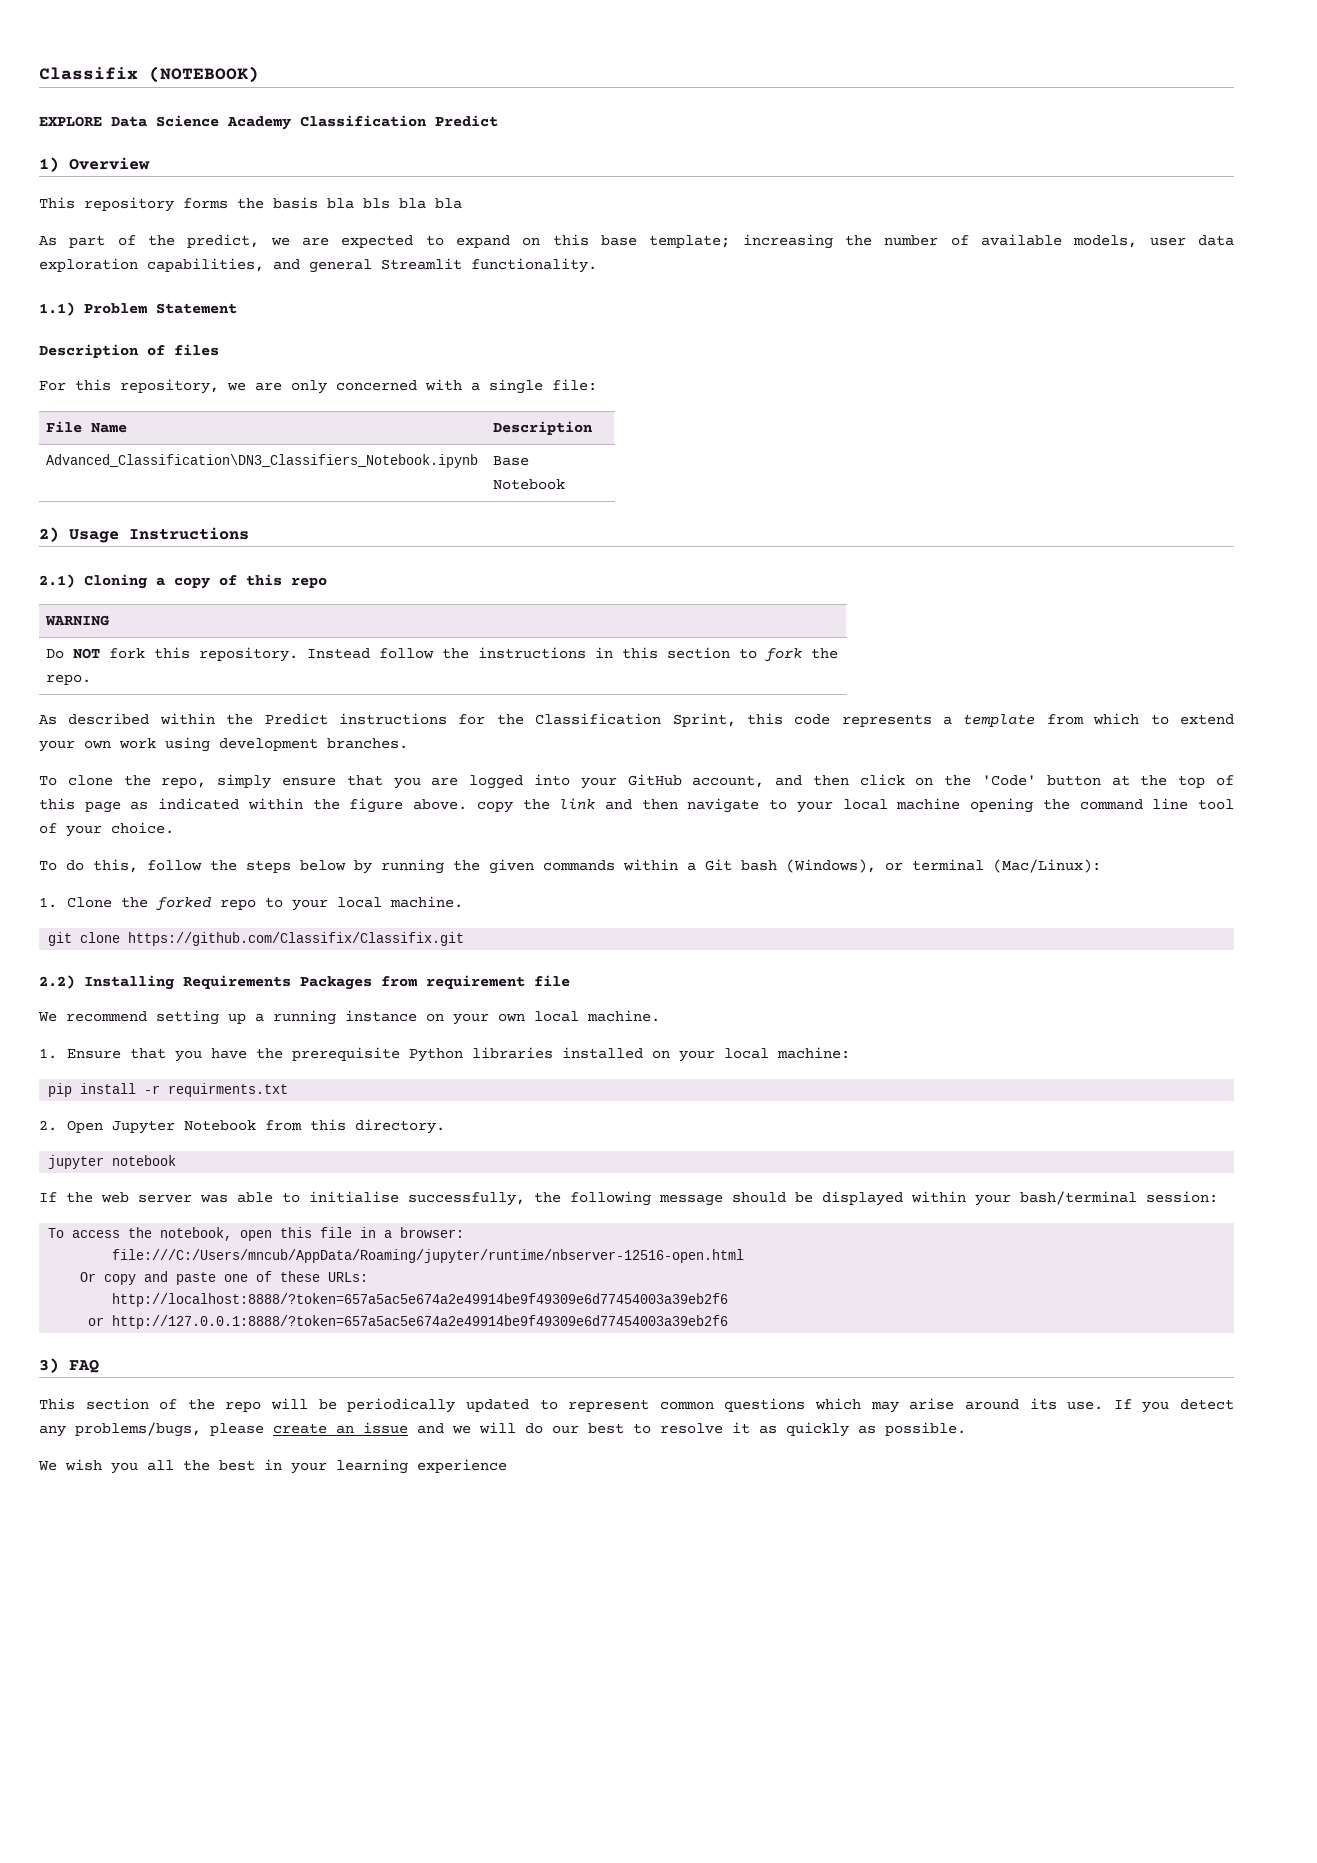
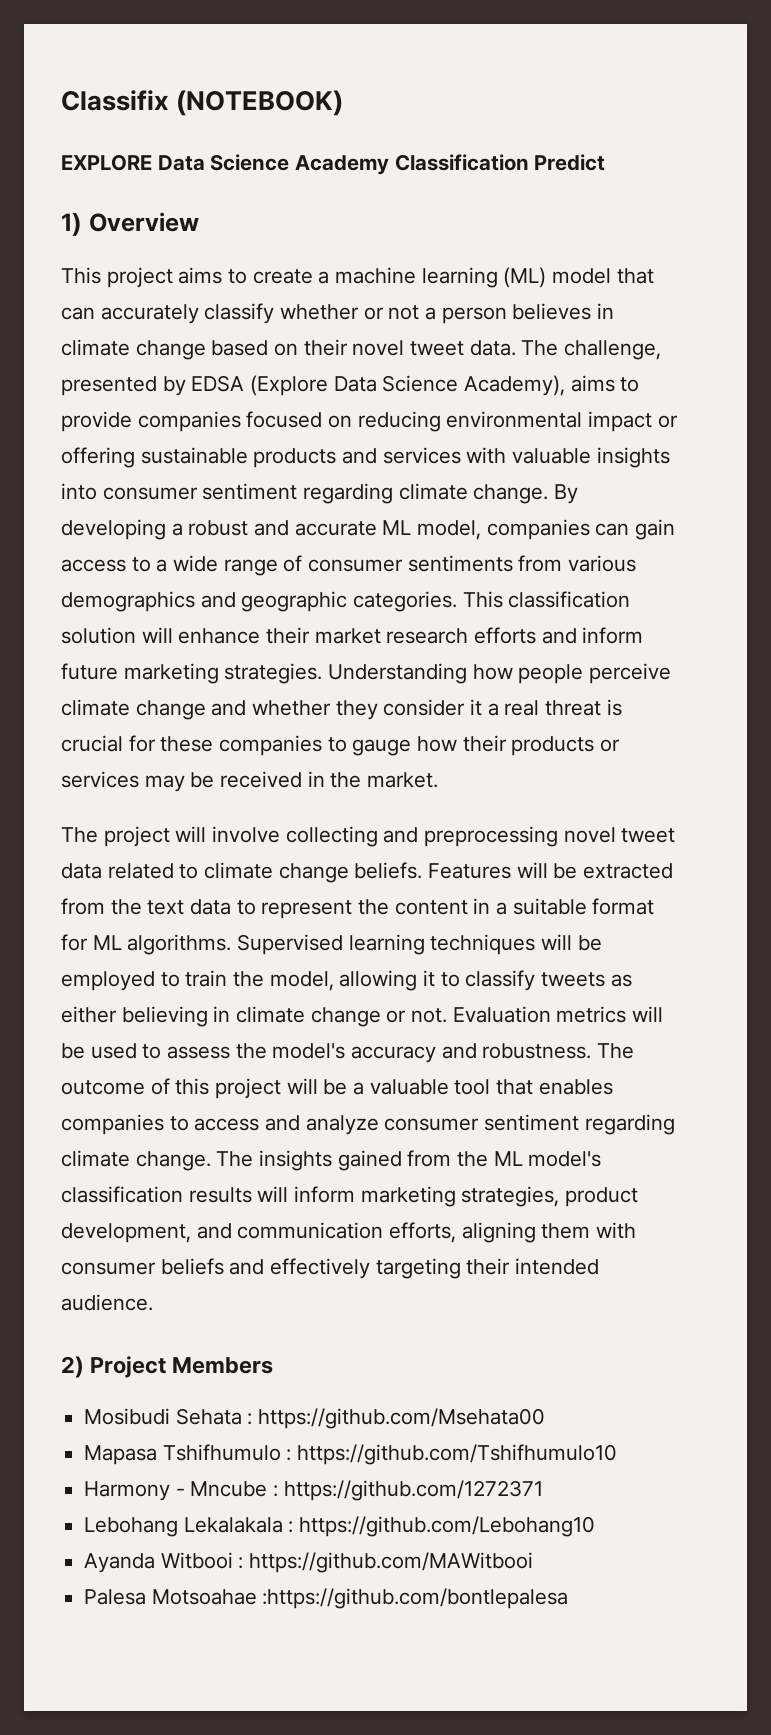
[84,197,462,212] [39,234,1234,249] [39,258,597,273] [39,302,237,316] [39,344,219,358] [39,379,597,394] [46,421,128,433] [493,421,594,435] [46,454,479,468] [493,456,530,466] [493,479,566,490] [39,527,249,543] [39,574,327,589] [45,615,110,626] [46,647,839,662] [46,674,92,685] [39,713,1235,727] [39,737,408,752] [39,774,1234,789] [39,798,1235,813] [39,822,174,837] [39,859,1101,874] [39,896,464,911] [48,932,465,946] [39,975,570,990] [38,1010,660,1025] [39,1047,851,1062] [48,1083,289,1097] [39,1119,446,1134] [48,1155,177,1169] [39,1191,1218,1206] [48,1227,465,1241] [112,1249,745,1263] [80,1271,369,1285] [112,1293,729,1307] [88,1315,729,1329] [39,1358,99,1373] [39,1398,1234,1413] [39,1422,966,1437] [38,1459,507,1474] repository forms the basis bla bls bla bla // As part of the predict, we are expected to expand on this base template; increasing the number of available models, user data exploration capabilities, and general Streamlit functionality. // 1.1) Problem Statement // Description of files // For this repository, we are only concerned with a single file: // File Name | Description // Advanced_Classification\DN3_Classifiers_Notebook.ipynb | Base Notebook // 2) Usage Instructions // 2.1) Cloning a copy of this repo // WARNING // Do NOT fork this repository. Instead follow the instructions in this section to fork the repo. // As described within the Predict instructions for the Classification Sprint, this code represents a template from which to extend your own work using development branches. // To clone the repo, simply ensure that you are logged into your GitHub account, and then click on the 'Code' button at the top of this page as indicated within the figure above. copy the link and then navigate to your local machine opening the command line tool of your choice. // To do this, follow the steps below by running the given commands within a Git bash (Windows), or terminal (Mac/Linux): // 1. Clone the forked repo to your local machine. // git clone https://github.com/Classifix/Classifix.git // 2.2) Installing Requirements Packages from requirement file // We recommend setting up a running instance on your own local machine. // 1. Ensure that you have the prerequisite Python libraries installed on your local machine: // pip install -r requirments.txt // 2. Open Jupyter Notebook from this directory. // jupyter notebook // If the web server was able to initialise successfully, the following message should be displayed within your bash/terminal session: // To access the notebook, open this file in a browser: // file:///C:/Users/mncub/AppData/Roaming/jupyter/runtime/nbserver-12516-open.html // Or copy and paste one of these URLs: // http://localhost:8888/?token=657a5ac5e674a2e49914be9f49309e6d77454003a39eb2f6 // or http://127.0.0.1:8888/?token=657a5ac5e674a2e49914be9f49309e6d77454003a39eb2f6 // 3) FAQ // This section of the repo will be periodically updated to represent common questions which may arise around its use. If you detect any problems/bugs, please create an issue and we will do our best to resolve it as quickly as possible. // We wish you all the best in your learning experience -> [106,267,654,288] [61,303,615,324] [61,339,662,360] [61,375,640,396] [61,411,678,432] [61,447,670,468] [61,483,579,504] [61,519,676,540] [61,555,637,576] [61,591,631,612] [61,627,644,644] [61,663,672,684] [61,699,622,720] [61,735,621,756] [61,771,439,792] [61,826,676,847] [61,862,674,883] [61,898,655,919] [61,934,602,955] [61,970,632,991] [61,1006,664,1027] [61,1043,635,1063] [61,1078,613,1099] [61,1114,675,1135] [61,1150,602,1171] [61,1186,639,1207] [61,1222,637,1243] [61,1258,600,1279] [61,1294,153,1311] [61,1356,274,1378] [84,1408,546,1429] [84,1444,618,1465] [84,1480,543,1501] [84,1516,596,1537] [84,1552,534,1573] [84,1588,569,1609] project aims to create a machine learning (ML) model that can accurately classify whether or not a person believes in climate change based on their novel tweet data. The challenge, presented by EDSA (Explore Data Science Academy), aims to provide companies focused on reducing environmental impact or offering sustainable products and services with valuable insights into consumer sentiment regarding climate change. By developing a robust and accurate ML model, companies can gain access to a wide range of consumer sentiments from various demographics and geographic categories. This classification solution will enhance their market research efforts and inform future marketing strategies. Understanding how people perceive climate change and whether they consider it a real threat is crucial for these companies to gauge how their products or services may be received in the market. // The project will involve collecting and preprocessing novel tweet data related to climate change beliefs. Features will be extracted from the text data to represent the content in a suitable format for ML algorithms. Supervised learning techniques will be employed to train the model, allowing it to classify tweets as either believing in climate change or not. Evaluation metrics will be used to assess the model's accuracy and robustness. The outcome of this project will be a valuable tool that enables companies to access and analyze consumer sentiment regarding climate change. The insights gained from the ML model's classification results will inform marketing strategies, product development, and communication efforts, aligning them with consumer beliefs and effectively targeting their intended audience. // 2) Project Members // Mosibudi Sehata : https://github.com/Msehata00 // Mapasa Tshifhumulo : https://github.com/Tshifhumulo10 // Harmony - Mncube : https://github.com/1272371 // Lebohang Lekalakala : https://github.com/Lebohang10 // Ayanda Witbooi : https://github.com/MAWitbooi // Palesa Motsoahae :https://github.com/bontlepalesa

